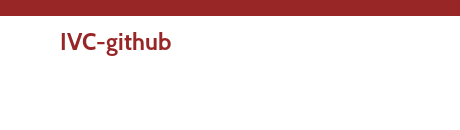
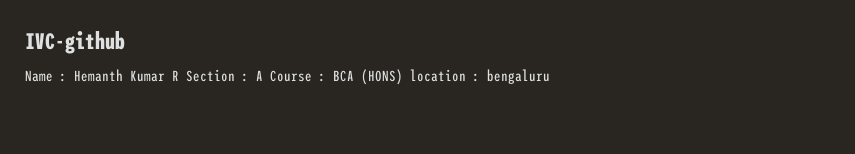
(171, 44) none -> [25,69,550,85] // Name : Hemanth Kumar R Section : A Course : BCA (HONS) location : bengaluru

